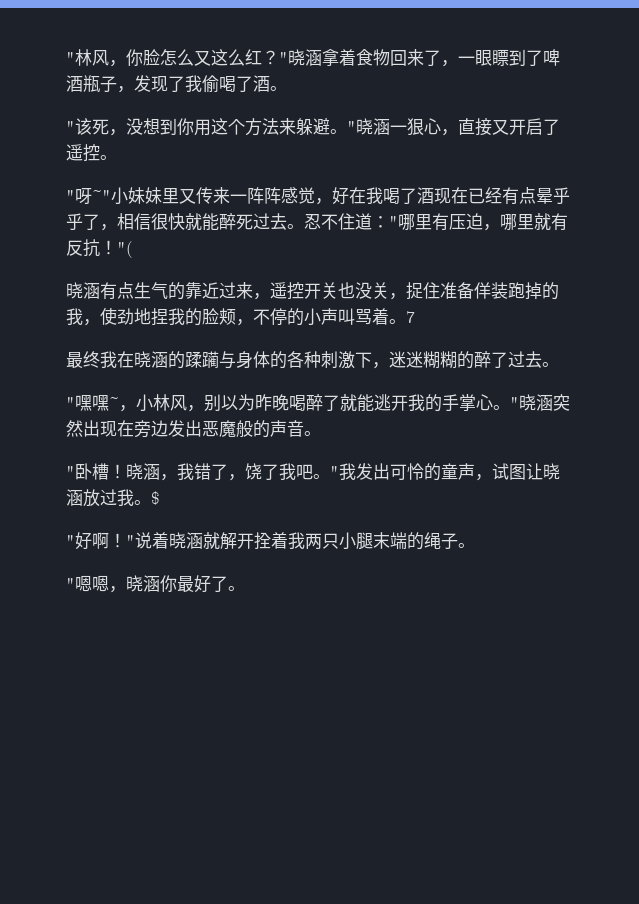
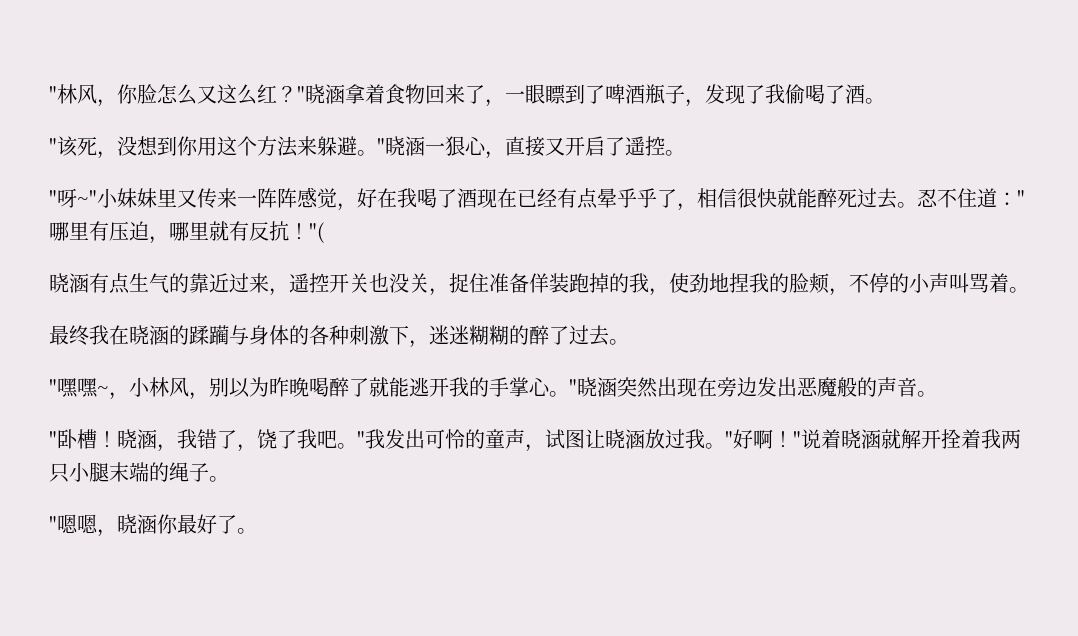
[406,311,415,323] 7 -> (1029, 290) none
[151,491,160,505] $ // -> (725, 446) none

